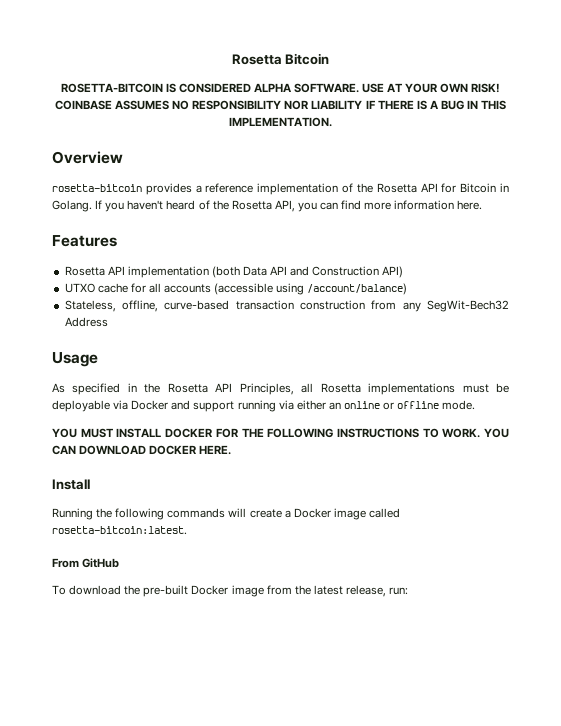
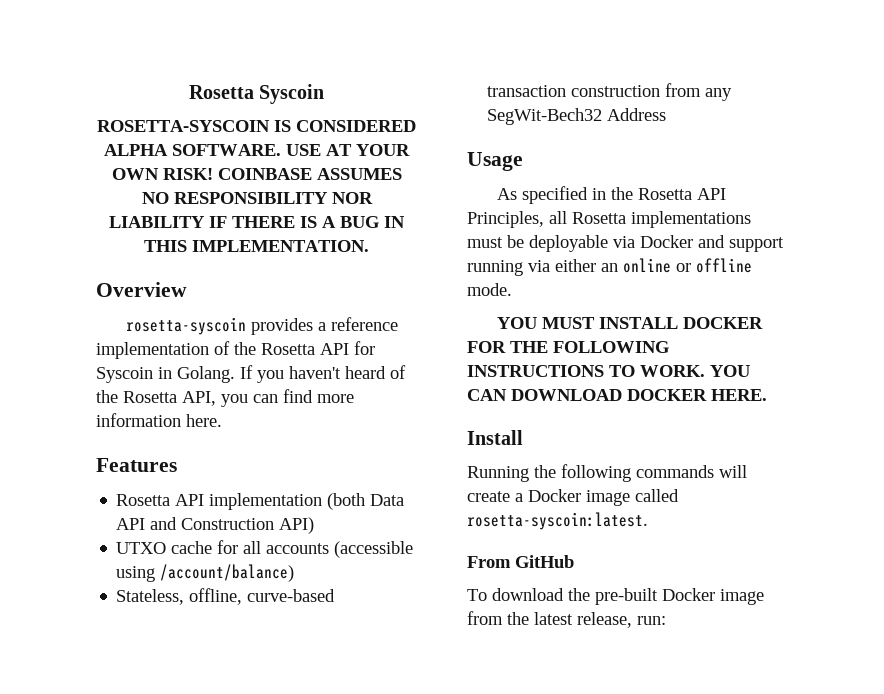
[231,53,330,65] [60,83,163,93] Rosetta Bitcoin // ROSETTA-BITCOIN -> [188,84,325,104] [97,120,270,132] Rosetta Syscoin // ROSETTA-SYSCOIN
[52,184,142,192] rosetta-bitcoin -> [125,317,246,335] rosetta-syscoin
[460,183,497,193] Bitcoin -> [96,367,153,383] Syscoin
[52,526,187,535] rosetta-bitcoin:latest. -> [467,512,648,530] rosetta-syscoin:latest.

